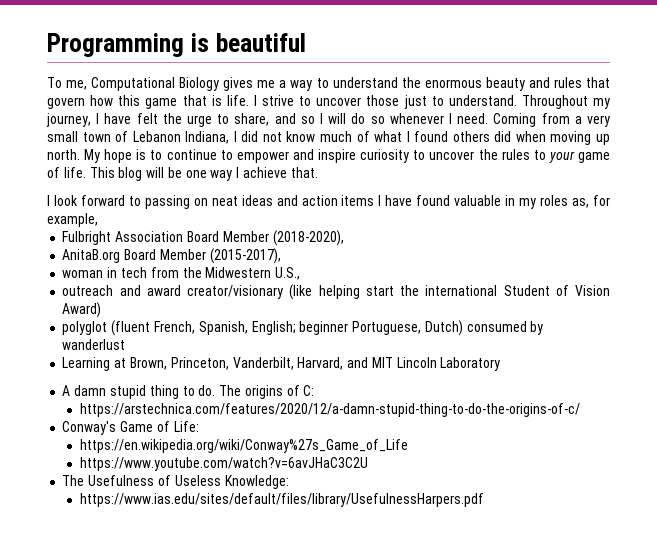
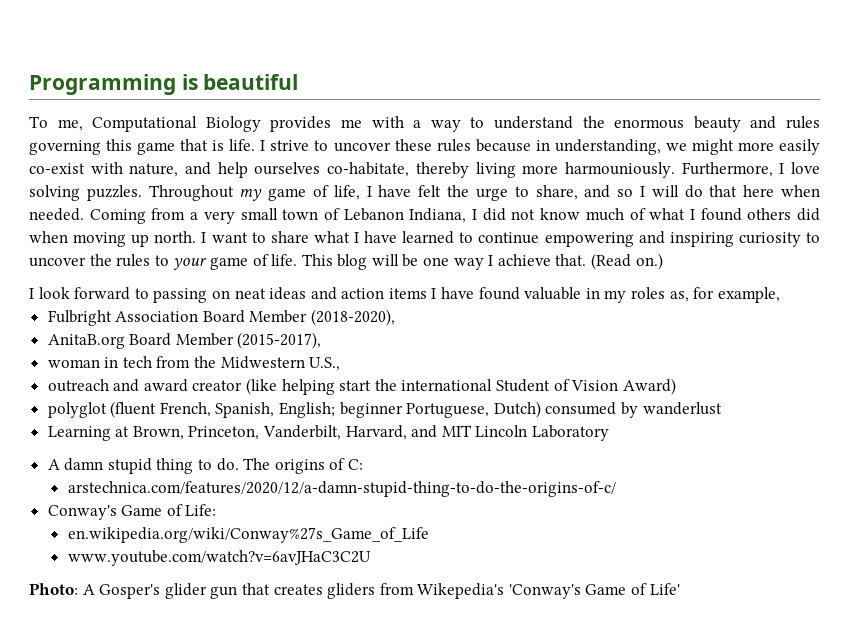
[223,77,276,91] gives me -> [270,116,404,132] provides me with
[586,77,610,88] [47,95,114,109] that govern how -> [29,140,101,155] governing
[366,95,610,109] [46,113,91,127] those just to understand. Throughout my journey, -> [394,139,820,155] [29,162,820,178] [29,185,360,201] these rules because in understanding, we might more easily co-exist with nature, and help ourselves co-habitate, thereby living more harmouniously. Furthermore, I love solving puzzles. Throughout my game of life,
[370,113,489,124] so whenever I need. -> [709,185,821,197] [29,208,84,221] that here when needed.
[84,149,357,163] My hope is to continue to empower and inspire -> [201,231,734,247] I want to share what I have learned to continue empowering and inspiring
(318, 172) none -> [591,253,663,270] (Read on.)
[187,285,284,299] creator/visionary -> [192,380,243,391] creator
[80,403,581,417] https://arstechnica.com/features/2020/12/a-damn-stupid-thing-to-do-the-origins-of-c/ -> [67,481,616,497] arstechnica.com/features/2020/12/a-damn-stupid-thing-to-do-the-origins-of-c/
[80,439,409,453] [80,457,369,471] [62,475,289,489] [80,493,485,507] https://en.wikipedia.org/wiki/Conway%27s_Game_of_Life // https://www.youtube.com/watch?v=6avJHaC3C2U // The Usefulness of Useless Knowledge: // https://www.ias.edu/sites/default/files/library/UsefulnessHarpers.pdf -> [67,527,429,543] [67,550,371,566] [29,583,680,599] en.wikipedia.org/wiki/Conway%27s_Game_of_Life // www.youtube.com/watch?v=6avJHaC3C2U // Photo: A Gosper's glider gun that creates gliders from Wikepedia's 'Conway's Game of Life'

